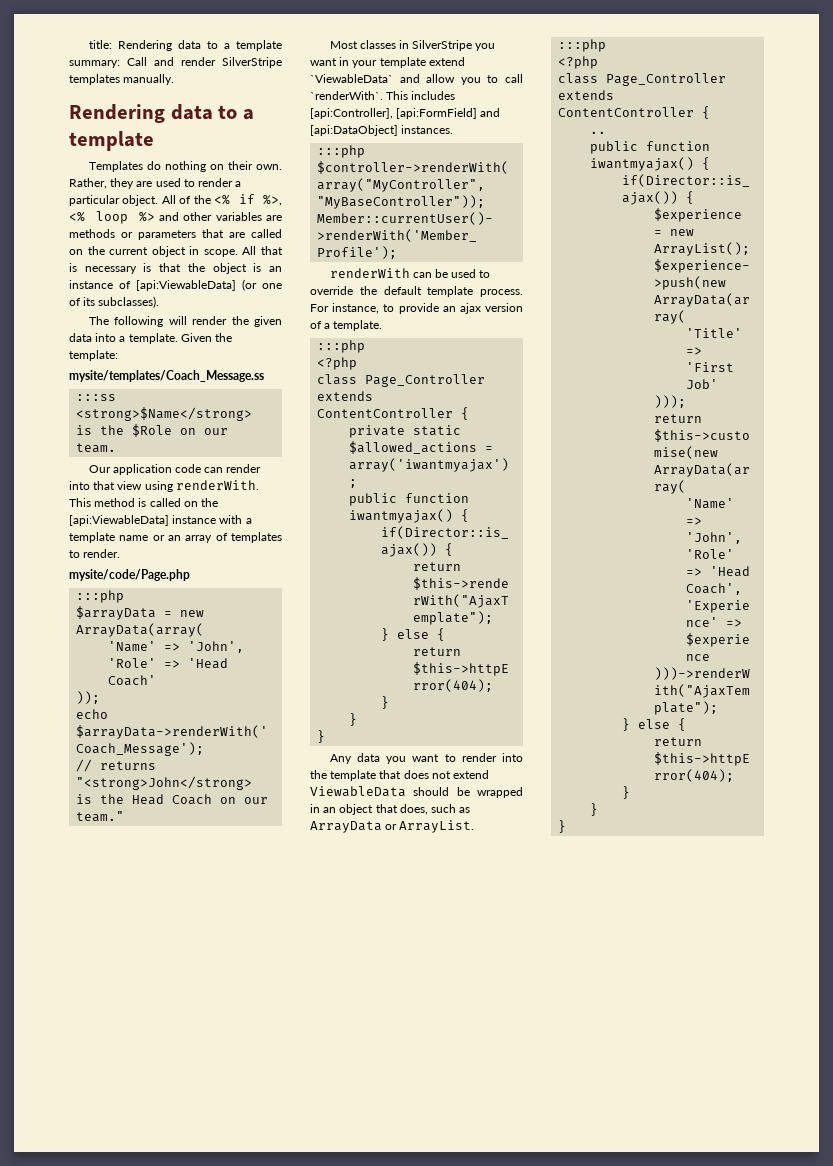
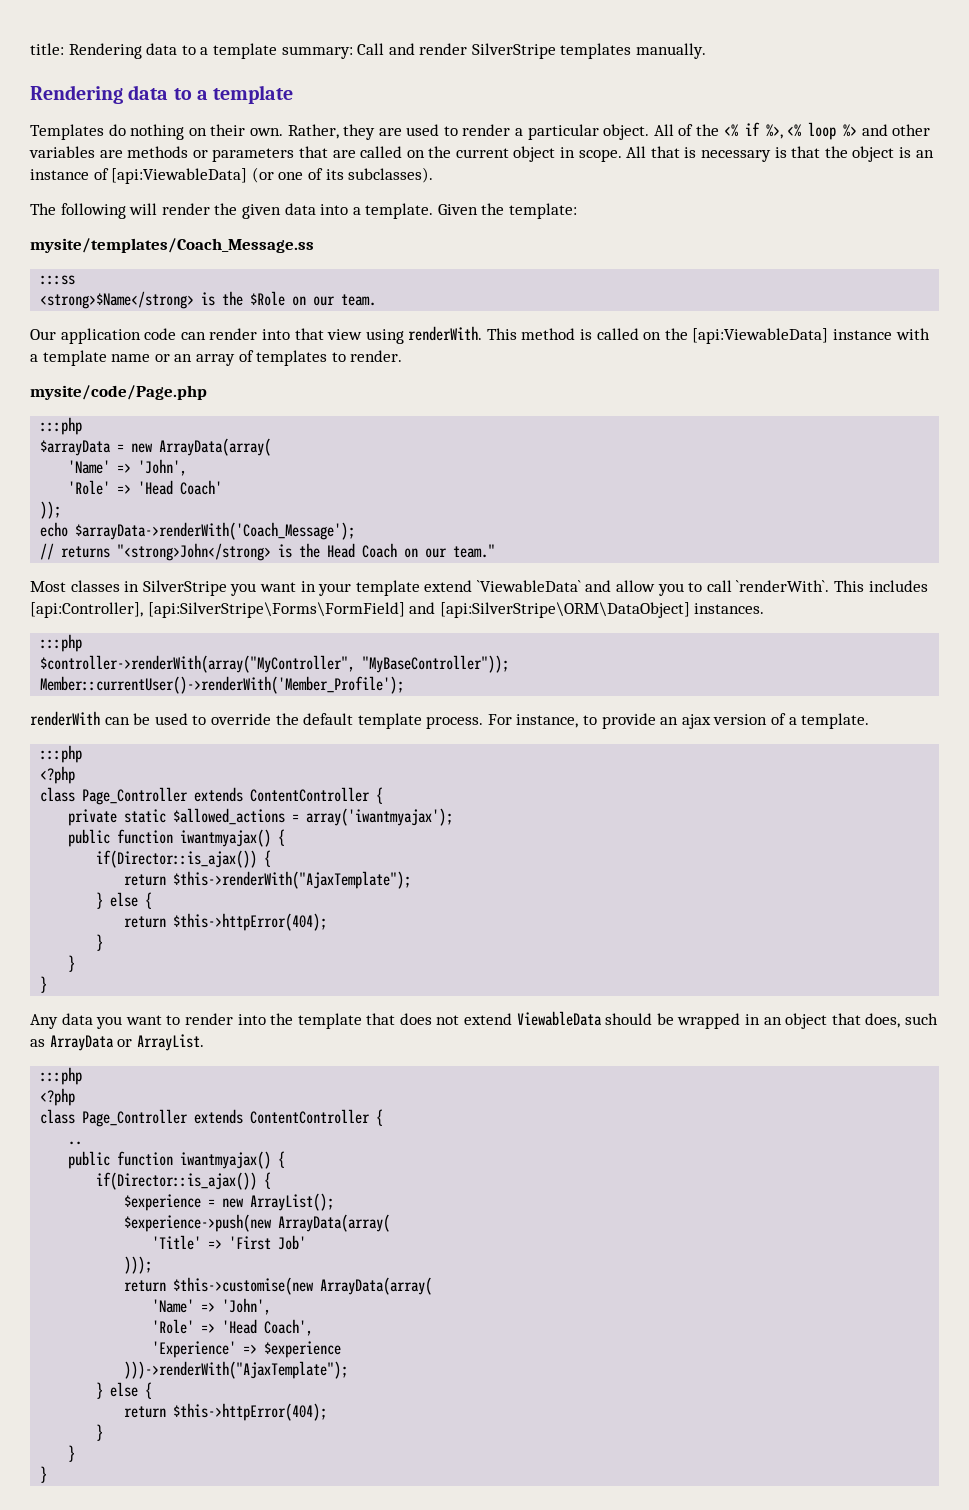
[396,108,501,119] [310,125,398,136] [api:FormField] and [api:DataObject] -> [147,602,690,618] [api:SilverStripe\Forms\FormField] and [api:SilverStripe\ORM\DataObject]

